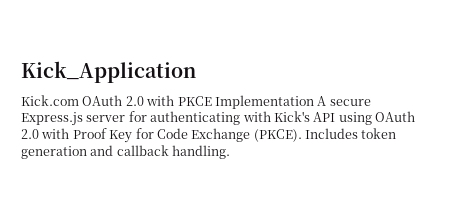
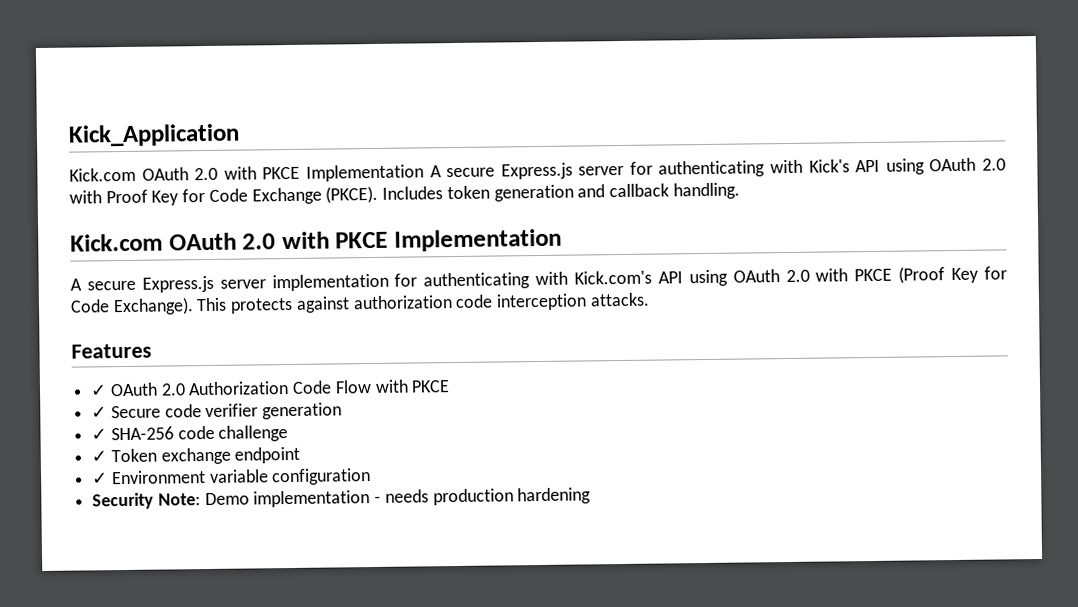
(231, 152) none -> [70,228,563,252] [70,266,1007,293] [70,292,650,316] [71,343,152,359] [90,379,451,397] [91,402,343,420] [91,425,289,442] [91,446,301,465] [92,468,372,486] [92,487,592,510] // Kick.com OAuth 2.0 with PKCE Implementation // A secure Express.js server implementation for authenticating with Kick.com's API using OAuth 2.0 with PKCE (Proof Key for Code Exchange). This protects against authorization code interception attacks. // Features // ✓ OAuth 2.0 Authorization Code Flow with PKCE // ✓ Secure code verifier generation // ✓ SHA-256 code challenge // ✓ Token exchange endpoint // ✓ Environment variable configuration // Security Note: Demo implementation - needs production hardening

